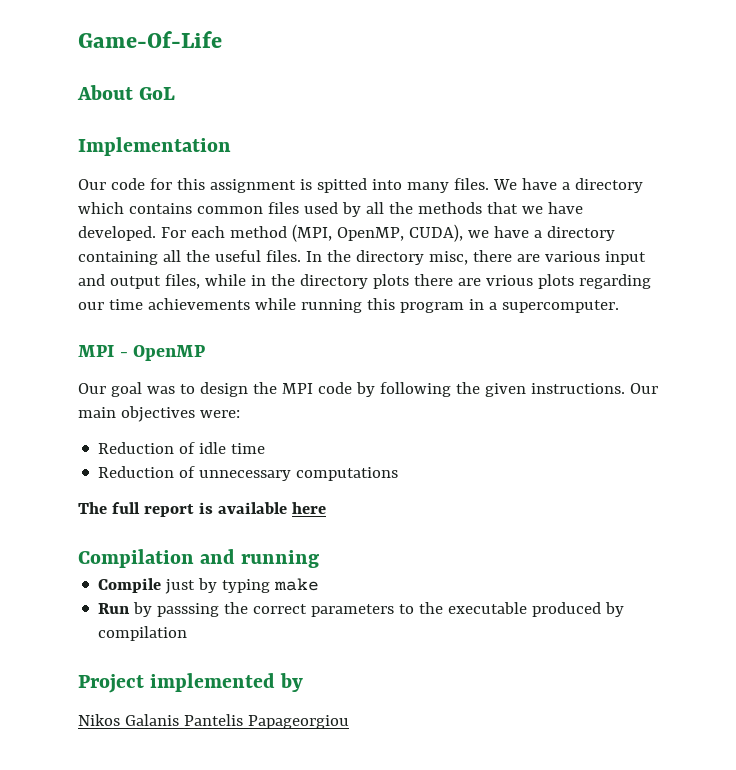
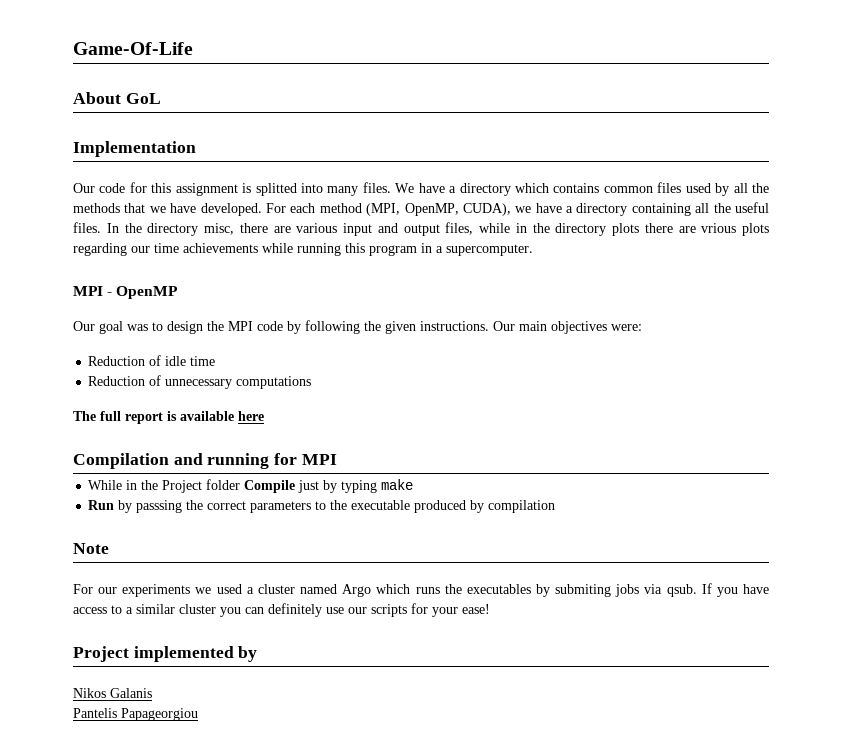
[316,178,367,193] spitted -> [255,183,297,196] splitted
(320, 559) // -> [274,453,337,465] [88,479,241,493] for MPI // While in the Project folder
(188, 633) none -> [73,543,109,554] [73,583,769,597] [73,603,490,617] // Note // For our experiments we used a cluster named Argo which runs the executables by submiting jobs via qsub. If you have access to a similar cluster you can definitely use our scripts for your ease!
(179, 720) none -> (152, 693) //

